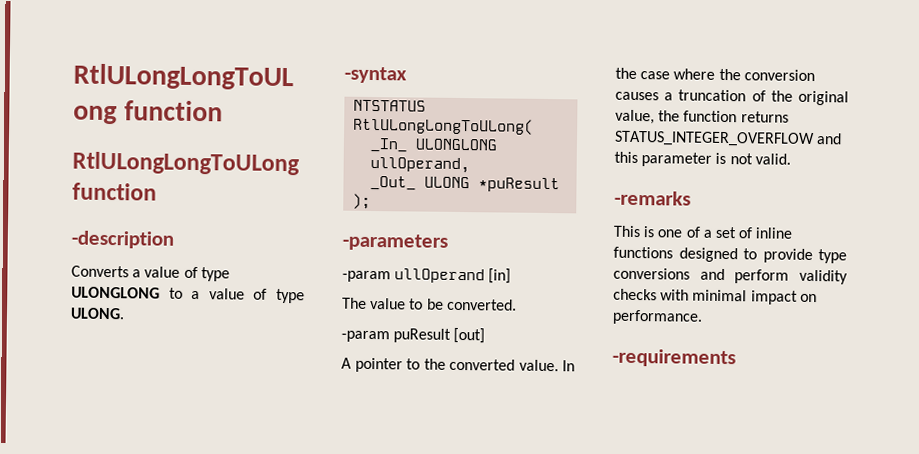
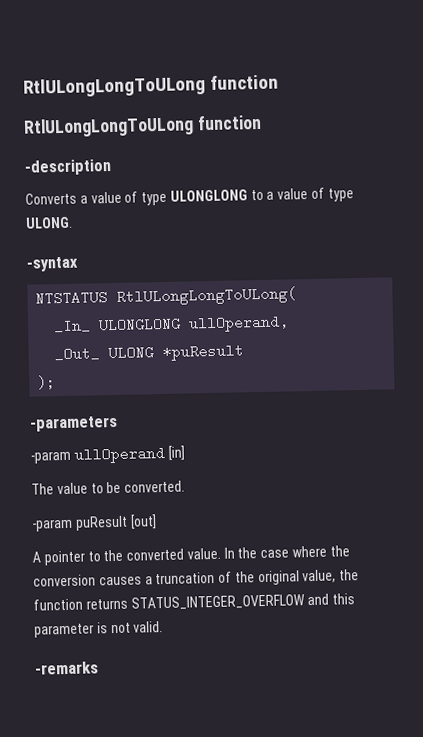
[613,225,794,239] [613,246,847,264] [613,267,848,285] [613,288,817,305] [612,309,703,325] [612,348,736,368] // This is one of a set of inline functions designed to provide type conversions and perform validity checks with minimal impact on performance. // -requirements -> (99, 668) none

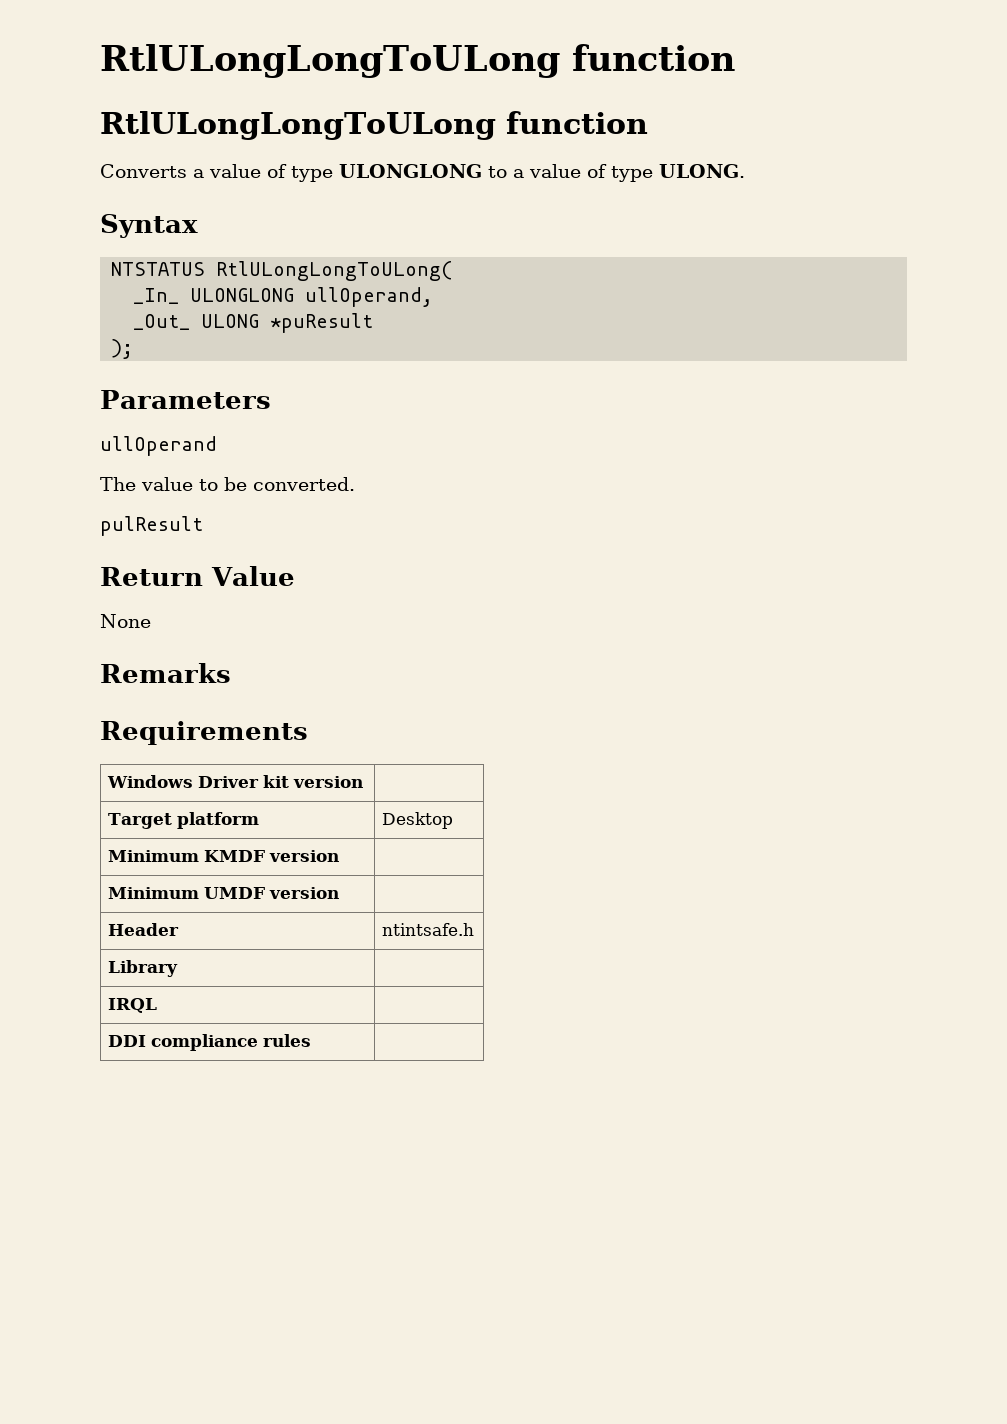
[24,158,112,176] // -description -> (648, 122) none
[26,256,78,272] -syntax -> [100,214,198,238] Syntax
[29,415,118,432] [30,450,71,464] -parameters // -param -> [100,390,271,409] Parameters //
[167,445,185,461] [in] -> (217, 446) none
[32,514,157,532] [32,545,350,566] [33,569,360,587] [33,593,356,611] [34,621,164,638] [34,661,99,675] -param puResult [out] // A pointer to the converted value. In the case where the conversion causes a truncation of the original value, the function returns STATUS_INTEGER_OVERFLOW and this parameter is not valid. // -remarks -> [100,516,203,536] [100,566,295,586] [100,614,151,628] [100,663,231,683] [100,721,308,745] [106,775,363,788] [107,812,259,829] [381,812,453,829] [107,850,339,862] [107,887,339,899] [107,923,179,936] [381,923,474,936] [107,960,178,977] [107,998,157,1013] [107,1034,311,1051] pulResult // Return Value // None // Remarks // Requirements // Windows Driver kit version | // Target platform | Desktop // Minimum KMDF version | // Minimum UMDF version | // Header | ntintsafe.h // Library | // IRQL | // DDI compliance rules |

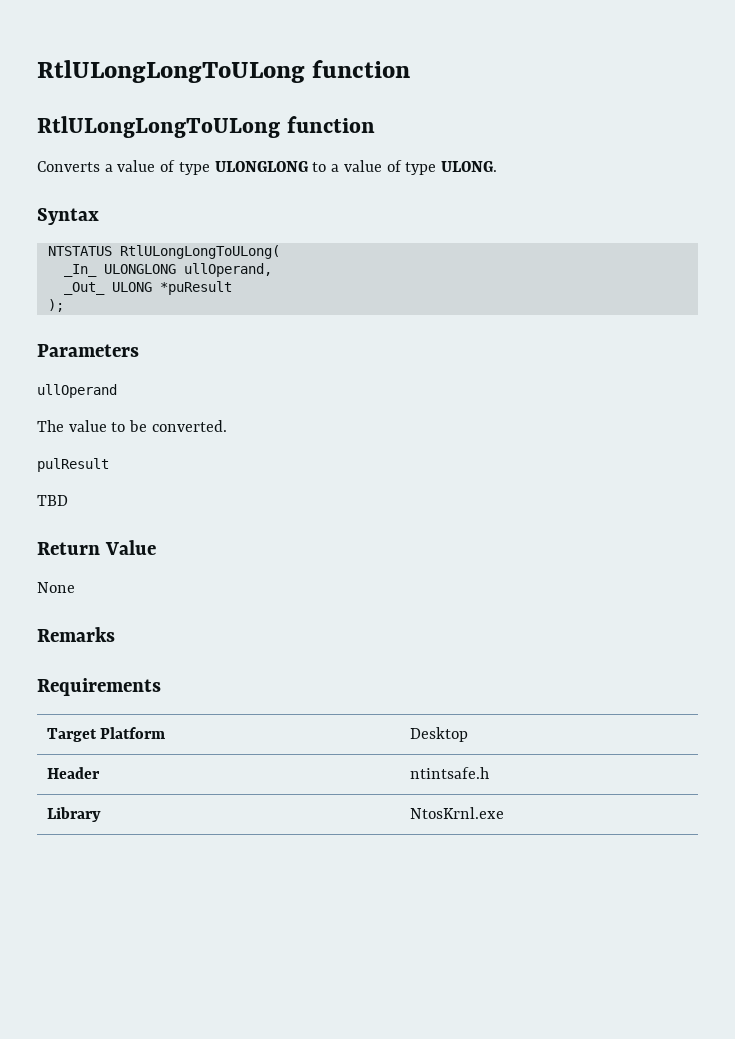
(203, 526) none -> [37,495,68,506] // TBD
[106,775,363,788] // Windows Driver kit version | -> (161, 687) none
[176,812,259,829] platform -> [100,727,166,739] Platform
[107,850,339,862] [107,887,339,899] // Minimum KMDF version | // Minimum UMDF version | -> (468, 734) none
[107,998,157,1013] [107,1034,311,1051] // IRQL | // DDI compliance rules | -> [409,807,504,819] NtosKrnl.exe

